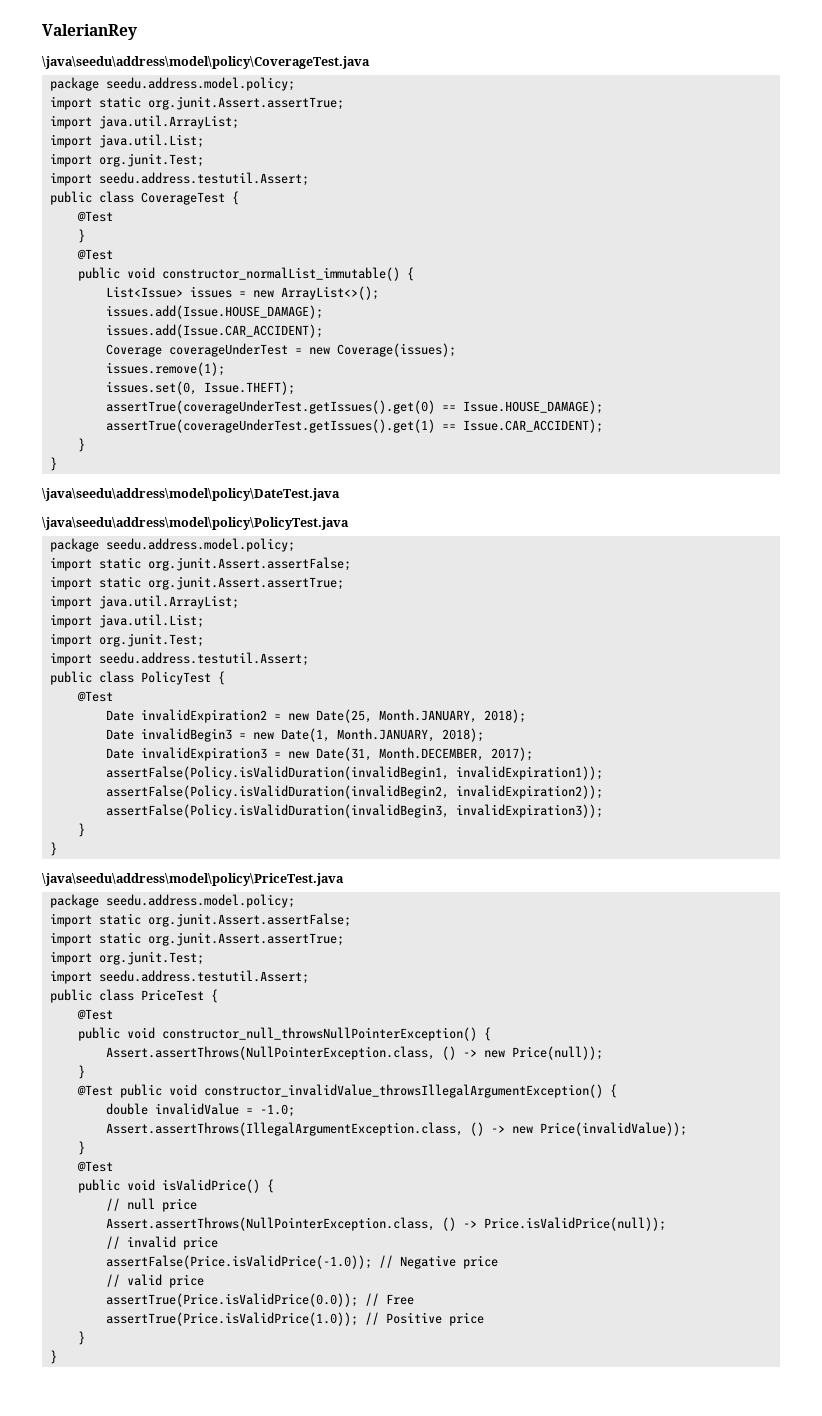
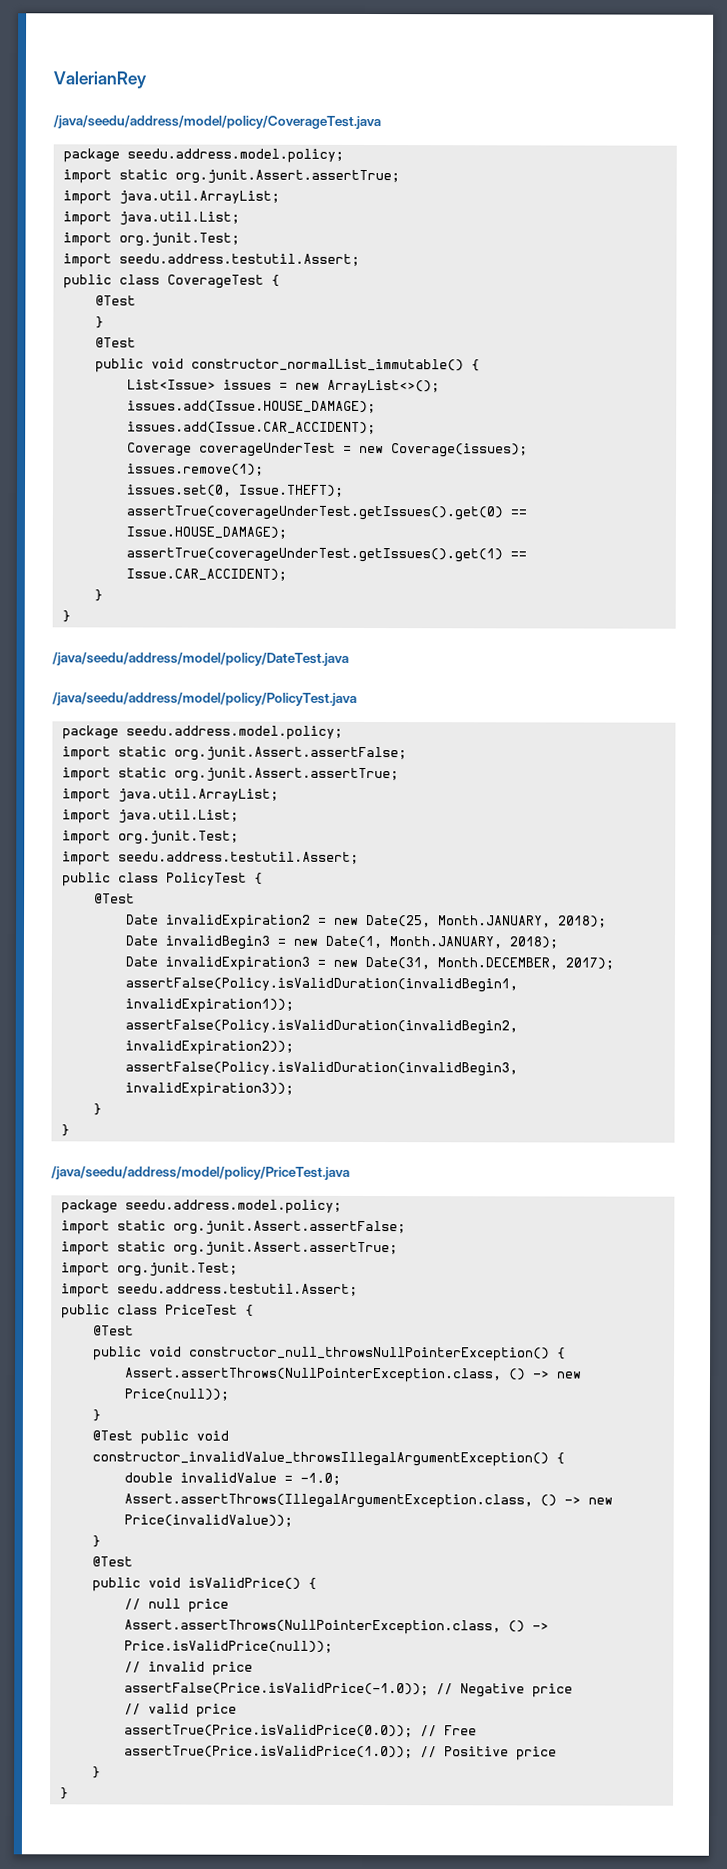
[42,56,370,69] \java\seedu\address\model\policy\CoverageTest.java -> [53,115,381,130] /java/seedu/address/model/policy/CoverageTest.java
[42,488,340,501] [42,517,349,530] \java\seedu\address\model\policy\DateTest.java // \java\seedu\address\model\policy\PolicyTest.java -> [52,652,349,666] [52,692,357,706] /java/seedu/address/model/policy/DateTest.java // /java/seedu/address/model/policy/PolicyTest.java
[42,873,344,886] \java\seedu\address\model\policy\PriceTest.java -> [51,1166,350,1180] /java/seedu/address/model/policy/PriceTest.java

